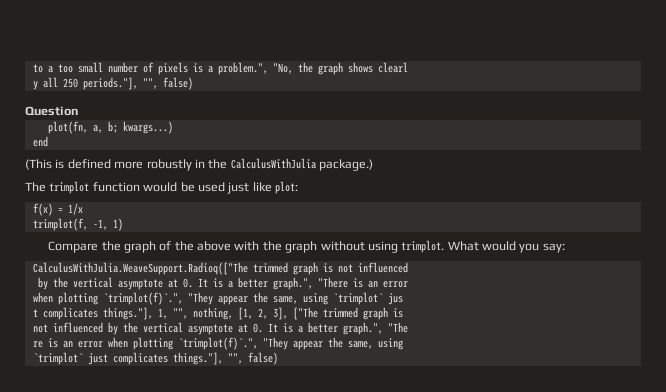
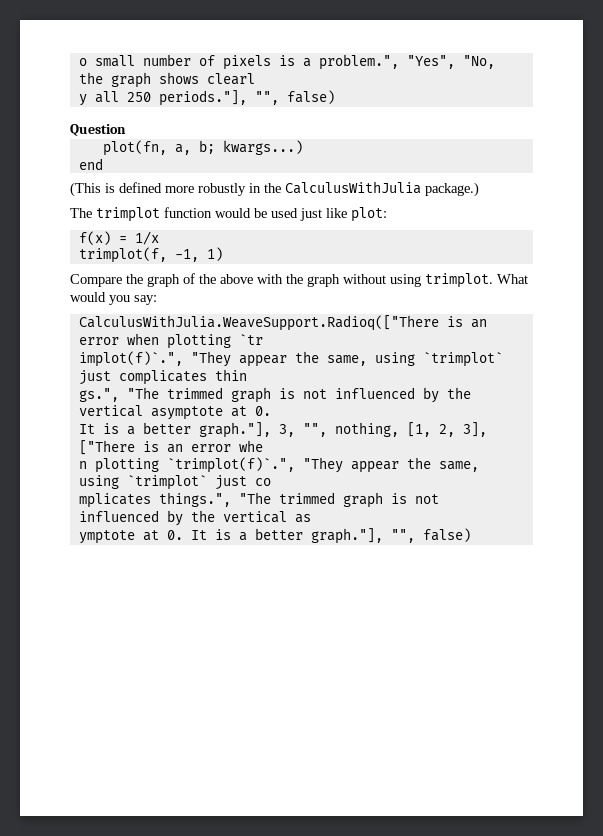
[32,64,73,73] to a too -> [78,58,87,66] o
(268, 68) none -> [406,55,455,69] "Yes",
[32,262,408,275] [37,277,408,290] [32,292,53,303] CalculusWithJulia.WeaveSupport.Radioq(["The trimmed graph is not influenced // by the vertical asymptote at 0. It is a better graph.", "There is an error // when -> [78,315,487,331] [78,333,263,349] [78,351,503,367] [78,369,247,385] [78,387,471,403] [78,405,271,420] [78,422,487,438] [78,440,263,455] [78,461,87,469] CalculusWithJulia.WeaveSupport.Radioq(["There is an error when plotting `tr // implot(f)`.", "They appear the same, using `trimplot` just complicates thin // gs.", "The trimmed graph is not influenced by the vertical asymptote at 0. // It is a better graph."], 3, "", nothing, [1, 2, 3], ["There is an error whe // n
[387,293,403,305] [32,307,403,320] [32,322,408,335] [32,337,403,350] [32,352,223,365] jus // t complicates things."], 1, "", nothing, [1, 2, 3], ["The trimmed graph is // not influenced by the vertical asymptote at 0. It is a better graph.", "The // re is an error when plotting `trimplot(f)`.", "They appear the same, using // `trimplot` just complicates things."], -> [214,475,271,490] [78,492,439,508] [78,510,311,526] [78,528,383,544] just co // mplicates things.", "The trimmed graph is not influenced by the vertical as // ymptote at 0. It is a better graph."],

